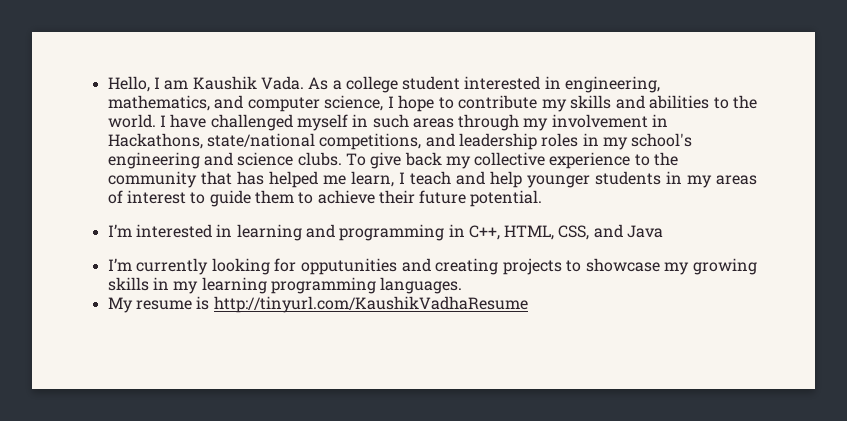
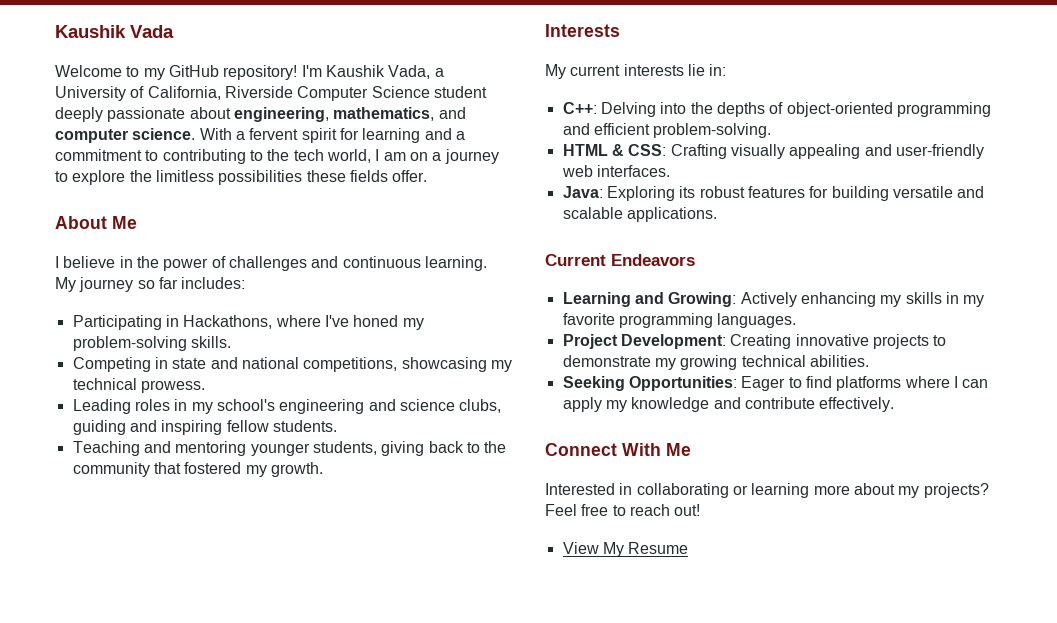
[107,76,661,93] [107,95,757,112] [107,114,669,131] [107,133,537,150] Hello, I am Kaushik Vada. As a college student interested in engineering, mathematics, and computer science, I hope to contribute my skills and abilities to the world. I have challenged myself in such areas through my involvement in Hackathons, state/national competitions, and leadership -> [55,25,174,38] [55,65,444,80] [55,86,487,101] [55,107,466,122] [55,128,465,143] [55,149,499,164] [55,170,428,185] [55,216,137,229] [55,256,487,271] [55,277,246,292] [72,315,424,330] [72,336,231,351] [72,357,512,372] [72,378,205,393] [72,399,131,414] Kaushik Vada // Welcome to my GitHub repository! I'm Kaushik Vada, a University of California, Riverside Computer Science student deeply passionate about engineering, mathematics, and computer science. With a fervent spirit for learning and a commitment to contributing to the tech world, I am on a journey to explore the limitless possibilities these fields offer. // About Me // I believe in the power of challenges and continuous learning. My journey so far includes: // Participating in Hackathons, where I've honed my problem-solving skills. // Competing in state and national competitions, showcasing my technical prowess. // Leading
[297,152,679,169] [107,171,757,188] [107,190,543,207] [107,224,664,241] [107,258,757,275] clubs. To give back my collective experience to the community that has helped me learn, I teach and help younger students in my areas of interest to guide them to achieve their future potential. // I’m interested in learning and programming in C++, HTML, CSS, and Java // I’m currently looking for opputunities and creating projects to showcase my growing -> [459,399,502,413] [72,420,337,435] [72,441,507,456] [72,462,323,477] [545,24,620,37] [545,64,727,79] [562,102,991,117] [562,123,772,138] [562,144,984,159] [561,165,670,177] [562,186,985,201] [562,207,717,222] [545,254,695,266] [562,292,902,307] clubs, guiding and inspiring fellow students. // Teaching and mentoring younger students, giving back to the community that fostered my growth. // Interests // My current interests lie in: // C++: Delving into the depths of object-oriented programming and efficient problem-solving. // HTML & CSS: Crafting visually appealing and user-friendly web interfaces. // Java: Exploring its robust features for building versatile and scalable applications. // Current Endeavors // Learning and Growing: Actively enhancing my
[201,277,267,294] learning -> [562,313,615,325] favorite
[107,296,528,313] My resume is http://tinyurl.com/KaushikVadhaResume -> [562,334,947,349] [562,355,869,370] [562,376,989,391] [562,397,895,412] [545,443,691,456] [545,483,989,498] [545,504,701,516] [562,542,689,557] Project Development: Creating innovative projects to demonstrate my growing technical abilities. // Seeking Opportunities: Eager to find platforms where I can apply my knowledge and contribute effectively. // Connect With Me // Interested in collaborating or learning more about my projects? Feel free to reach out! // View My Resume

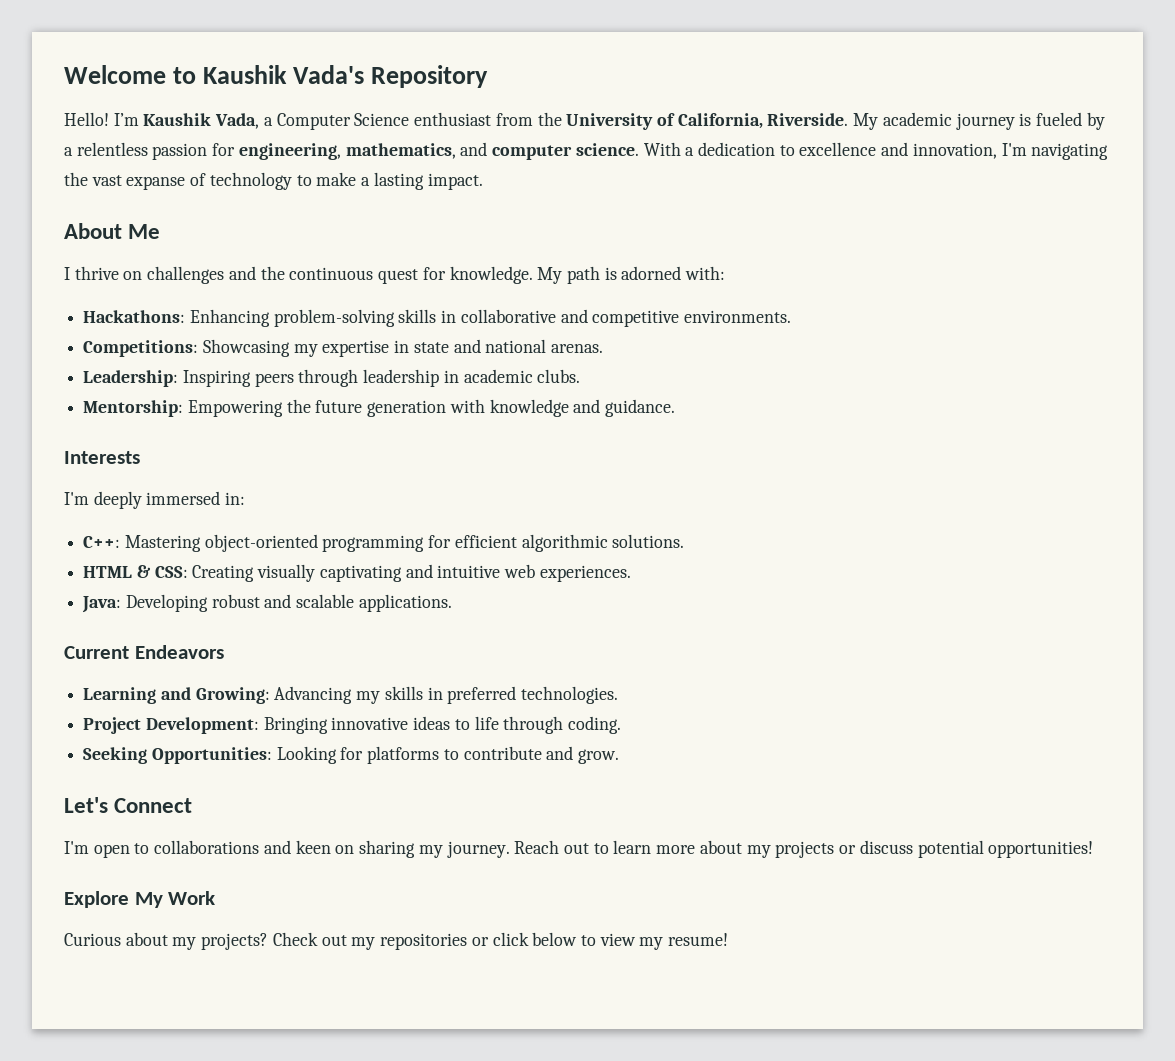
[55,25,174,38] [55,65,444,80] [55,86,487,101] [55,107,231,122] Kaushik Vada // Welcome to my GitHub repository! I'm Kaushik Vada, a University of California, Riverside Computer Science student deeply passionate about -> [64,65,488,88] [64,112,1105,130] [64,142,236,160] Welcome to Kaushik Vada's Repository // Hello! I’m Kaushik Vada, a Computer Science enthusiast from the University of California, Riverside. My academic journey is fueled by a relentless passion for
[249,128,465,143] [55,149,499,164] [55,170,428,185] [55,216,137,229] [55,256,487,271] [55,277,246,292] [72,315,424,330] [72,336,231,351] [72,357,512,372] [72,378,205,393] [72,399,502,414] [72,420,337,435] [72,441,507,456] [72,462,323,477] [545,24,620,37] [545,64,727,79] [562,102,991,117] [562,123,772,138] [562,144,984,159] [561,165,670,177] [562,186,953,201] fervent spirit for learning and a commitment to contributing to the tech world, I am on a journey to explore the limitless possibilities these fields offer. // About Me // I believe in the power of challenges and continuous learning. My journey so far includes: // Participating in Hackathons, where I've honed my problem-solving skills. // Competing in state and national competitions, showcasing my technical prowess. // Leading roles in my school's engineering and science clubs, guiding and inspiring fellow students. // Teaching and mentoring younger students, giving back to the community that fostered my growth. // Interests // My current interests lie in: // C++: Delving into the depths of object-oriented programming and efficient problem-solving. // HTML & CSS: Crafting visually appealing and user-friendly web interfaces. // Java: Exploring its robust features for building versatile -> [697,142,1109,160] [64,172,483,190] [64,223,161,239] [64,266,726,284] [83,309,792,327] [83,339,604,357] [83,369,581,387] [83,399,676,417] [64,451,140,464] [64,491,246,509] [83,534,685,552] [83,564,631,582] [82,594,260,613] dedication to excellence and innovation, I'm navigating the vast expanse of technology to make a lasting impact. // About Me // I thrive on challenges and the continuous quest for knowledge. My path is adorned with: // Hackathons: Enhancing problem-solving skills in collaborative and competitive environments. // Competitions: Showcasing my expertise in state and national arenas. // Leadership: Inspiring peers through leadership in academic clubs. // Mentorship: Empowering the future generation with knowledge and guidance. // Interests // I'm deeply immersed in: // C++: Mastering object-oriented programming for efficient algorithmic solutions. // HTML & CSS: Creating visually captivating and intuitive web experiences. // Java: Developing robust
[740,292,876,307] Actively enhancing -> [274,686,353,704] Advancing
[963,295,985,307] [562,313,797,328] [562,334,947,349] [562,355,869,370] [562,376,989,391] [562,397,895,412] [545,443,691,456] [545,483,989,498] [545,504,701,516] [562,542,689,557] my favorite programming languages. // Project Development: Creating innovative projects to demonstrate my growing technical abilities. // Seeking Opportunities: Eager to find platforms where I can apply my knowledge and contribute effectively. // Connect With Me // Interested in collaborating or learning more about my projects? Feel free to reach out! // View My Resume -> [447,686,619,704] [83,716,622,734] [83,746,620,764] [64,797,193,813] [64,840,1094,858] [64,891,216,908] [64,932,729,950] preferred technologies. // Project Development: Bringing innovative ideas to life through coding. // Seeking Opportunities: Looking for platforms to contribute and grow. // Let's Connect // I'm open to collaborations and keen on sharing my journey. Reach out to learn more about my projects or discuss potential opportunities! // Explore My Work // Curious about my projects? Check out my repositories or click below to view my resume!

